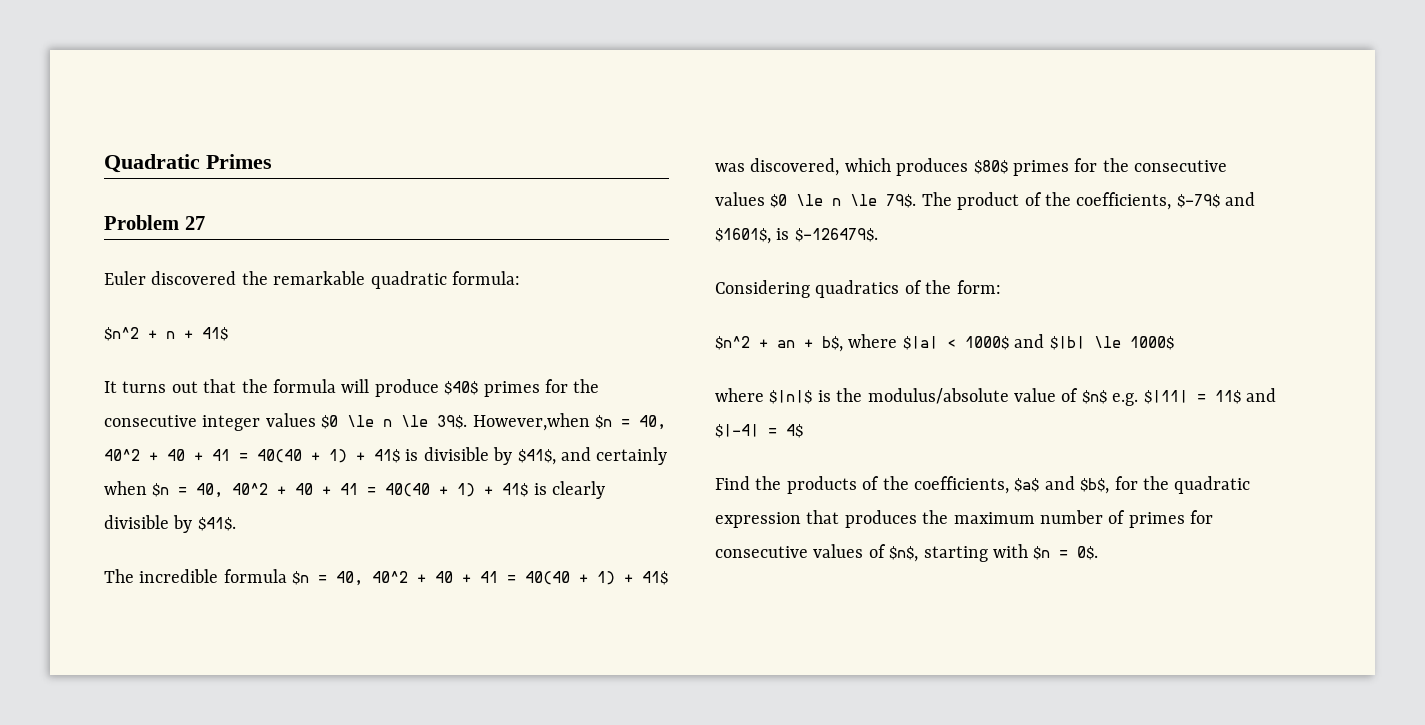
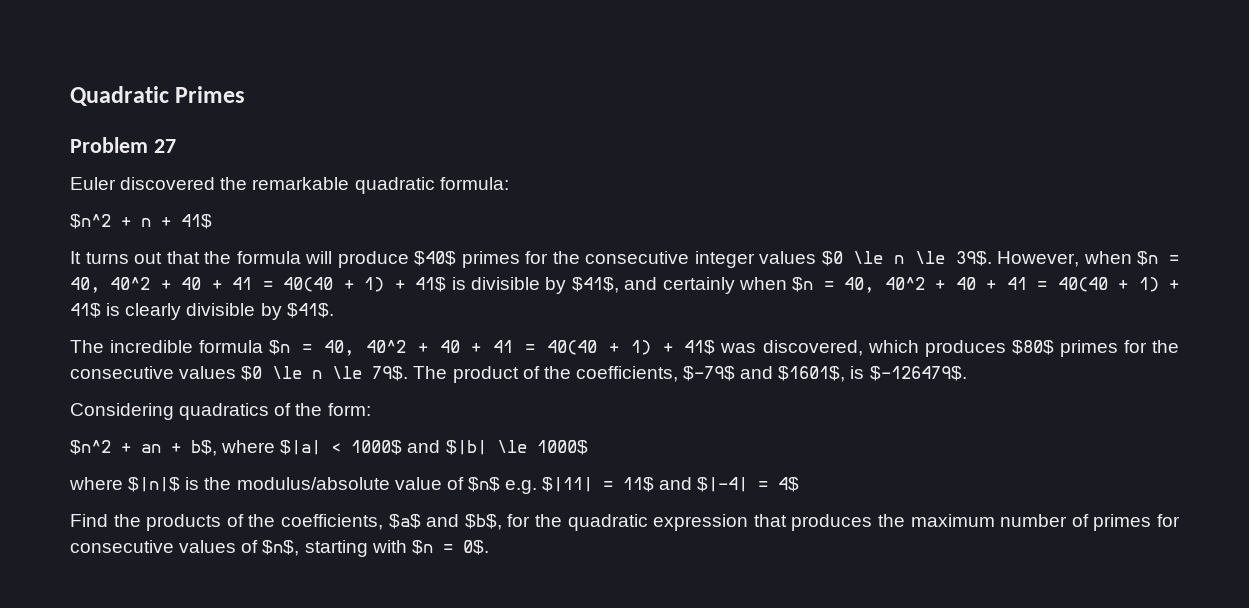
[472,413,590,431] However,when -> [997,251,1132,267] However, when

